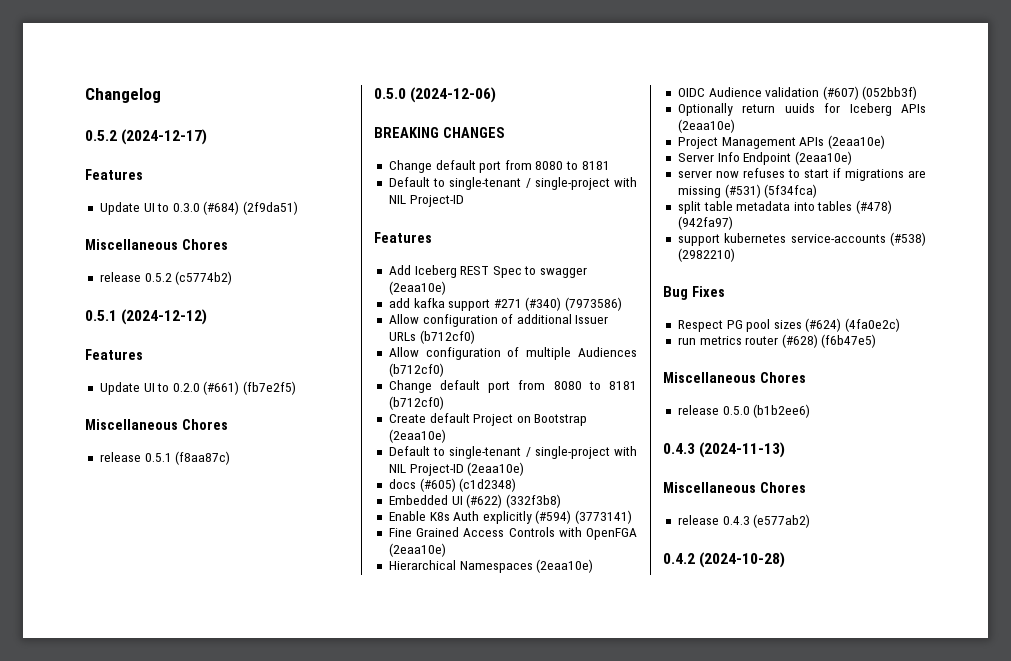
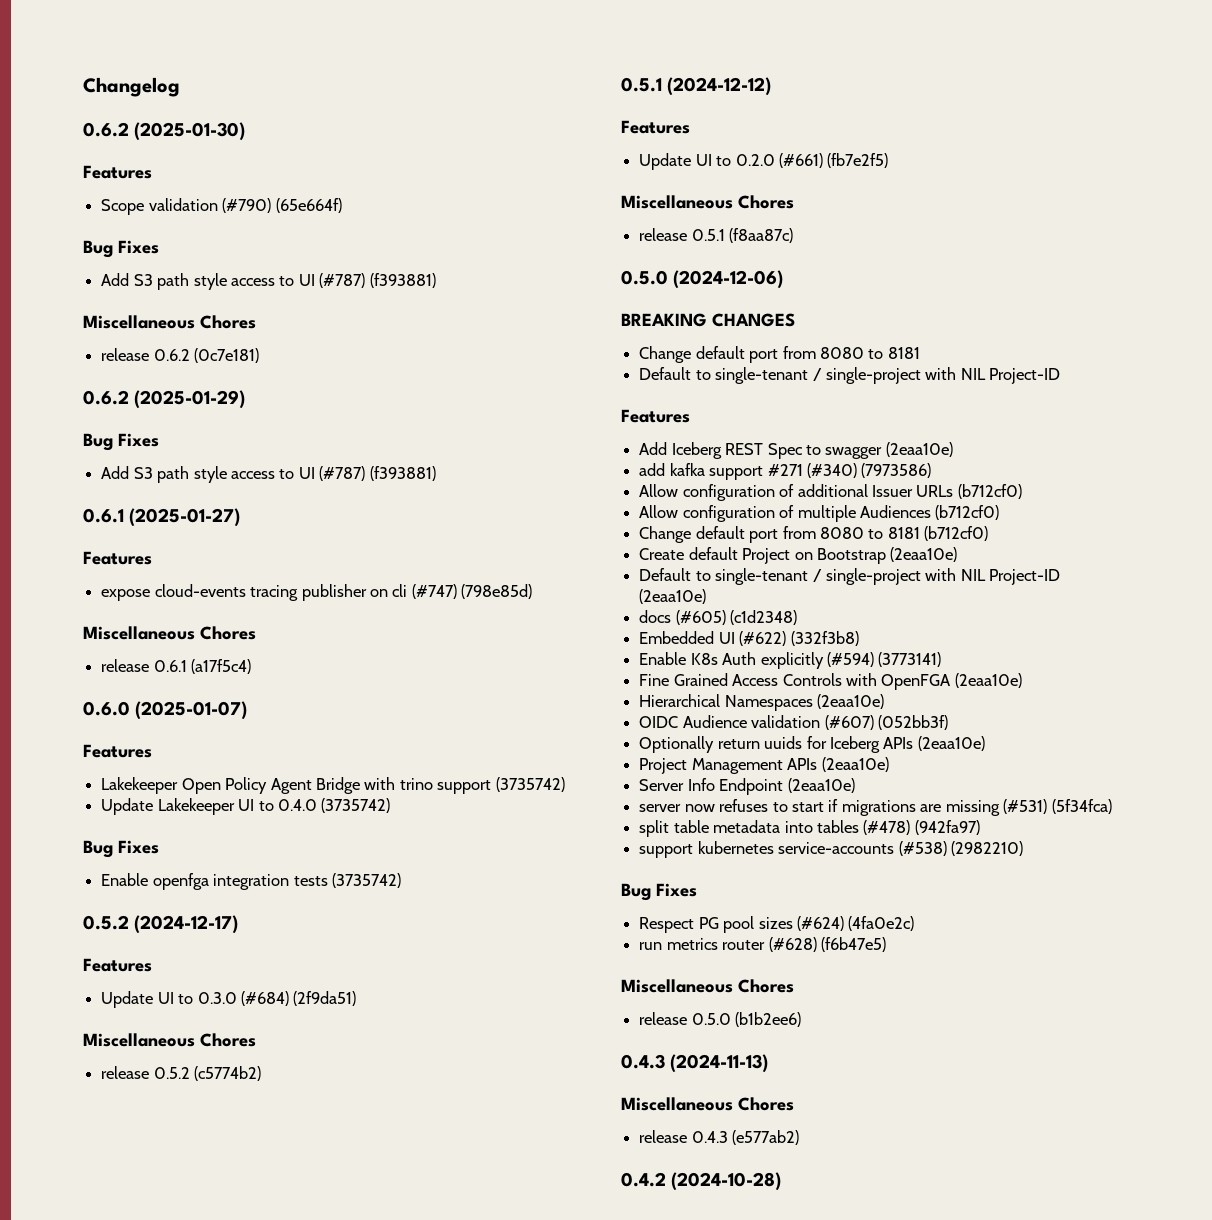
(161, 95) none -> [83,122,246,141] [83,165,152,179] [101,198,342,215] [83,240,159,258] [101,273,436,290] [83,315,256,329] [101,348,260,363] [83,390,246,409] [83,433,159,451] [101,466,436,483] [83,508,241,527] [83,551,152,565] [101,584,533,601] [83,626,256,640] [101,659,252,674] [83,701,248,720] [83,744,152,758] [101,777,565,794] [101,798,391,815] [83,840,159,858] [101,873,401,890] // 0.6.2 (2025-01-30) // Features // Scope validation (#790) (65e664f) // Bug Fixes // Add S3 path style access to UI (#787) (f393881) // Miscellaneous Chores // release 0.6.2 (0c7e181) // 0.6.2 (2025-01-29) // Bug Fixes // Add S3 path style access to UI (#787) (f393881) // 0.6.1 (2025-01-27) // Features // expose cloud-events tracing publisher on cli (#747) (798e85d) // Miscellaneous Chores // release 0.6.1 (a17f5c4) // 0.6.0 (2025-01-07) // Features // Lakekeeper Open Policy Agent Bridge with trino support (3735742) // Update Lakekeeper UI to 0.4.0 (3735742) // Bug Fixes // Enable openfga integration tests (3735742)

